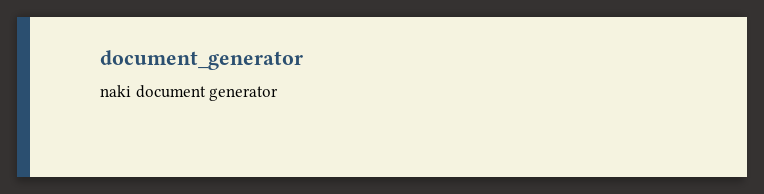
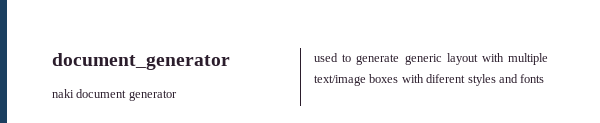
(279, 93) none -> [314,53,548,65] [314,74,545,86] // used to generate generic layout with multiple text/image boxes with diferent styles and fonts

